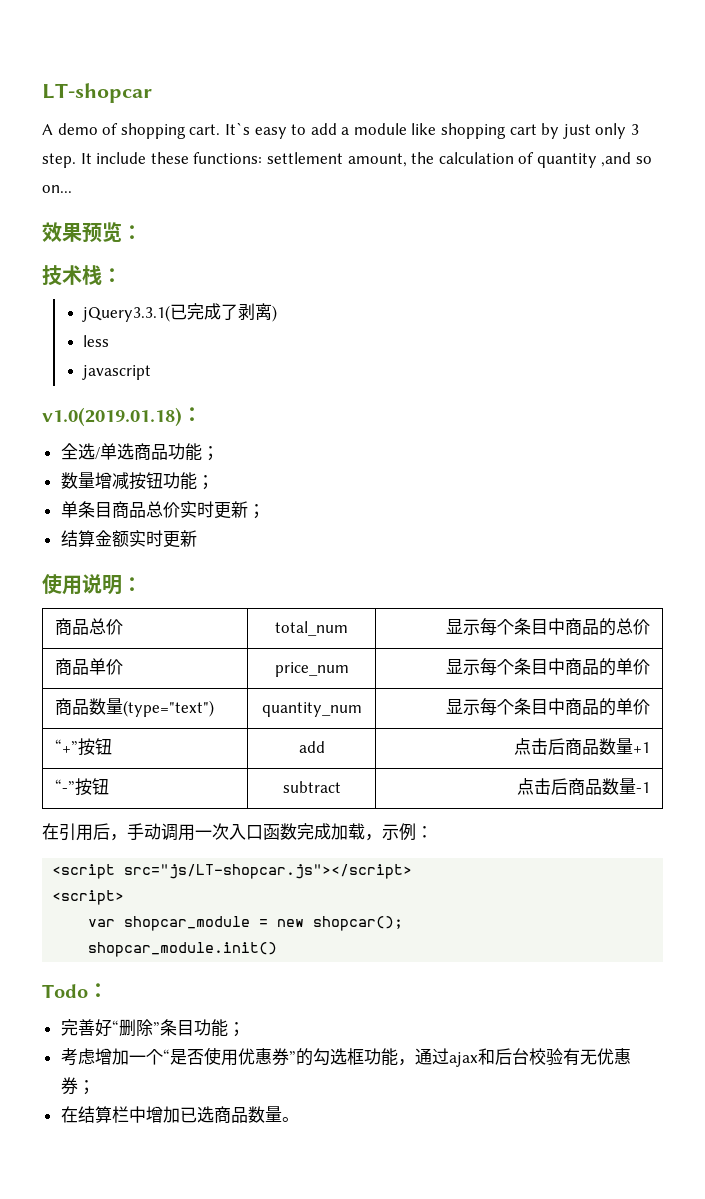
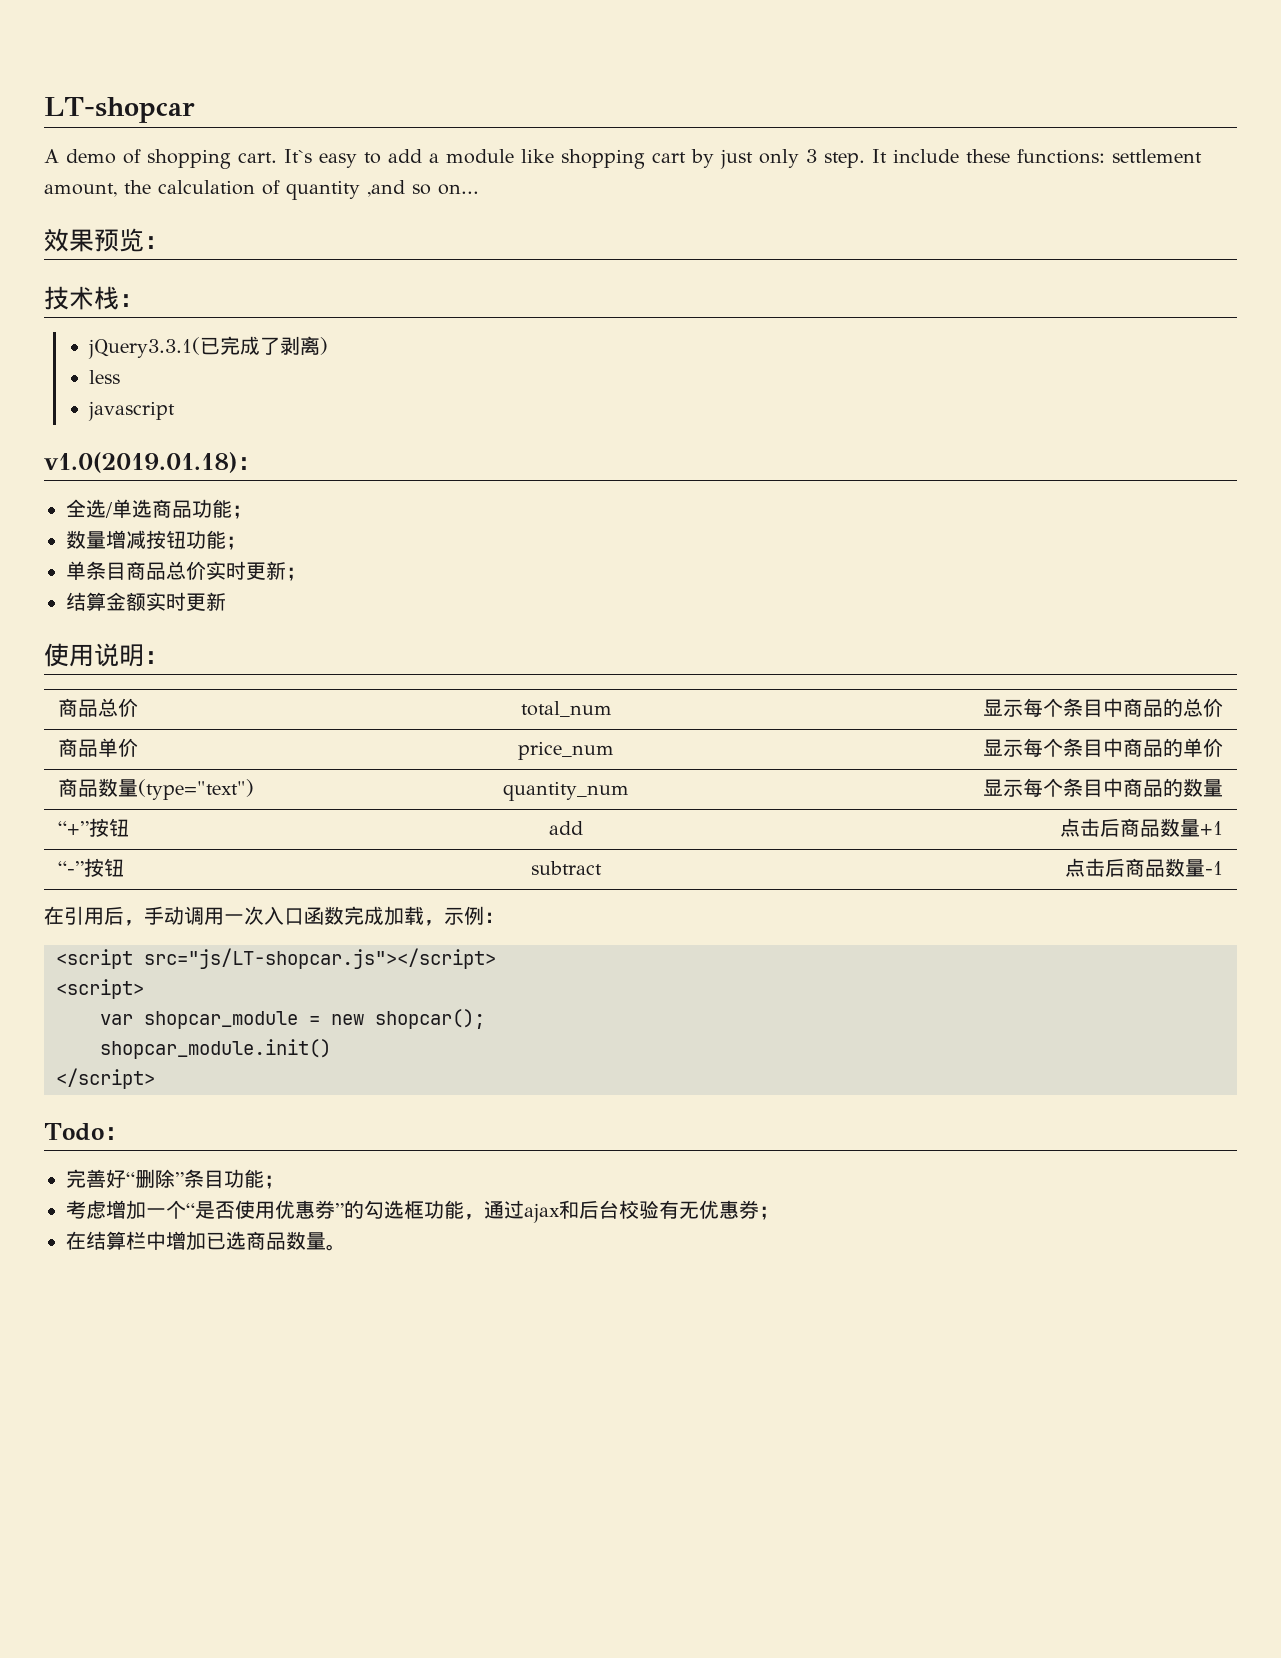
[615,698,650,715] 单价 -> [1183,778,1224,797] 数量
(278, 949) none -> [56,1068,155,1089] // </script>

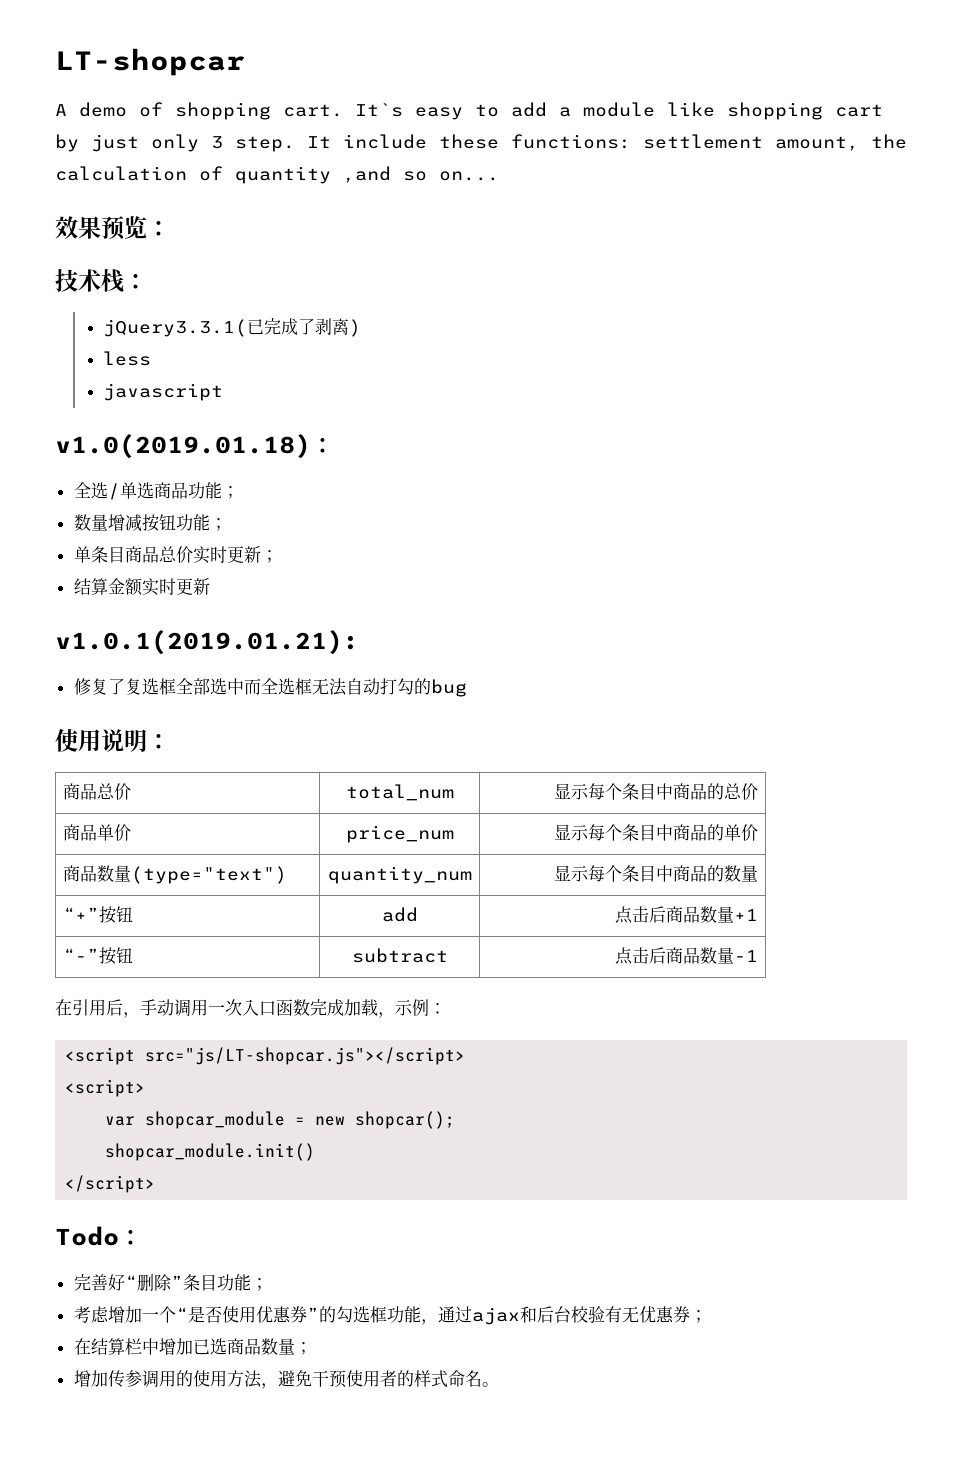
(226, 601) none -> [55,630,359,655] [73,678,467,697] // v1.0.1(2019.01.21): // 修复了复选框全部选中而全选框无法自动打勾的bug
(326, 1241) none -> [294,1342,312,1355] [73,1370,482,1389] ； // 增加传参调用的使用方法，避免干预使用者的样式命名

